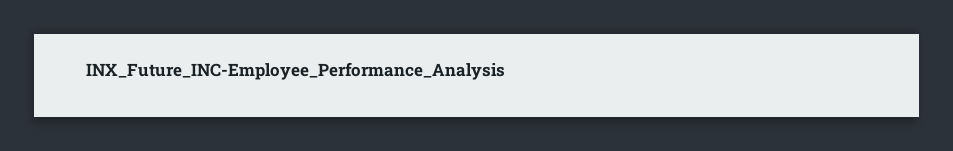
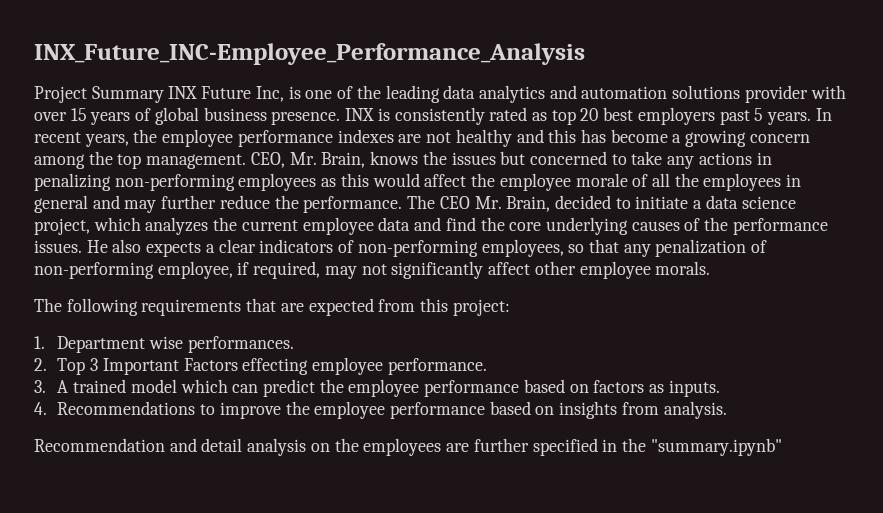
(505, 71) none -> [34,85,846,103] [34,107,832,125] [34,129,810,147] [34,151,772,169] [34,173,802,191] [34,195,796,213] [34,217,828,235] [34,239,768,257] [34,261,711,279] [34,298,510,316] [34,336,294,353] [34,357,487,375] [34,379,720,397] [34,401,727,419] [34,438,782,456] // Project Summary INX Future Inc, is one of the leading data analytics and automation solutions provider with over 15 years of global business presence. INX is consistently rated as top 20 best employers past 5 years. In recent years, the employee performance indexes are not healthy and this has become a growing concern among the top management. CEO, Mr. Brain, knows the issues but concerned to take any actions in penalizing non-performing employees as this would affect the employee morale of all the employees in general and may further reduce the performance. The CEO Mr. Brain, decided to initiate a data science project, which analyzes the current employee data and find the core underlying causes of the performance issues. He also expects a clear indicators of non-performing employees, so that any penalization of non-performing employee, if required, may not significantly affect other employee morals. // The following requirements that are expected from this project: // 1. Department wise performances. // 2. Top 3 Important Factors effecting employee performance. // 3. A trained model which can predict the employee performance based on factors as inputs. // 4. Recommendations to improve the employee performance based on insights from analysis. // Recommendation and detail analysis on the employees are further specified in the "summary.ipynb"

